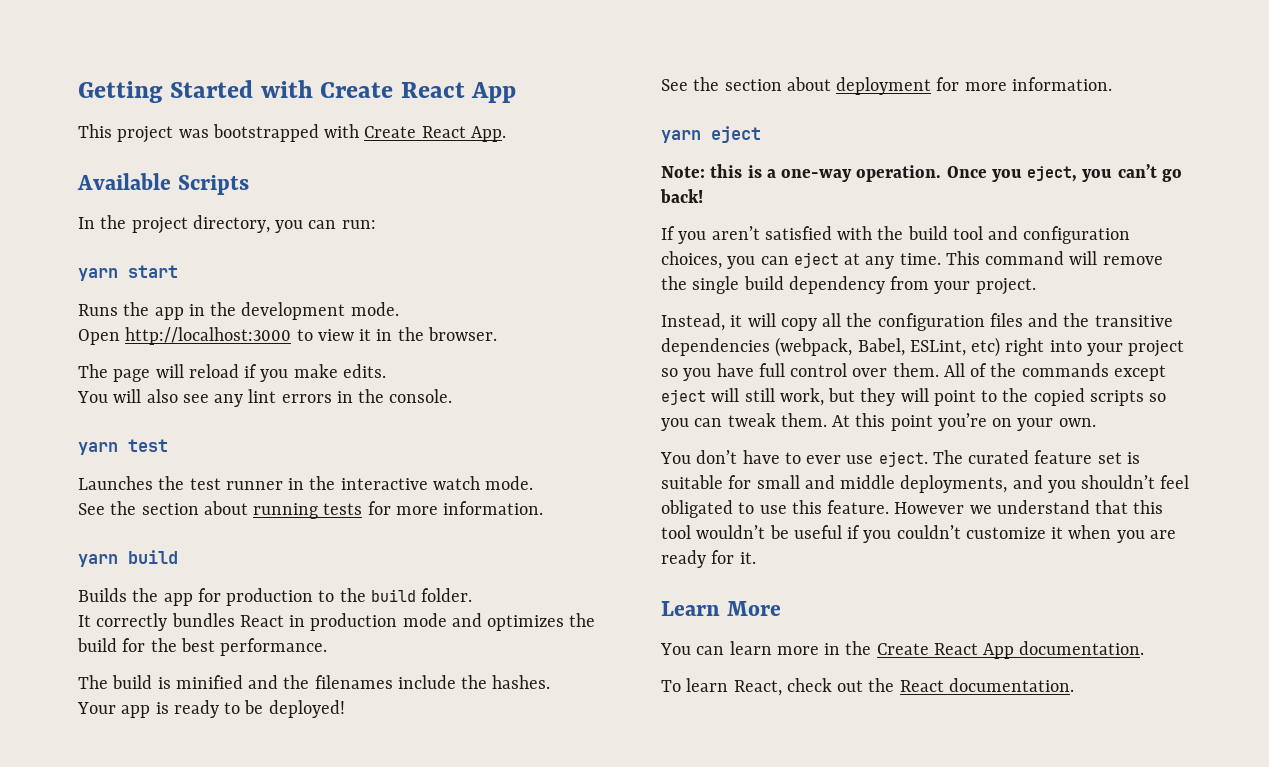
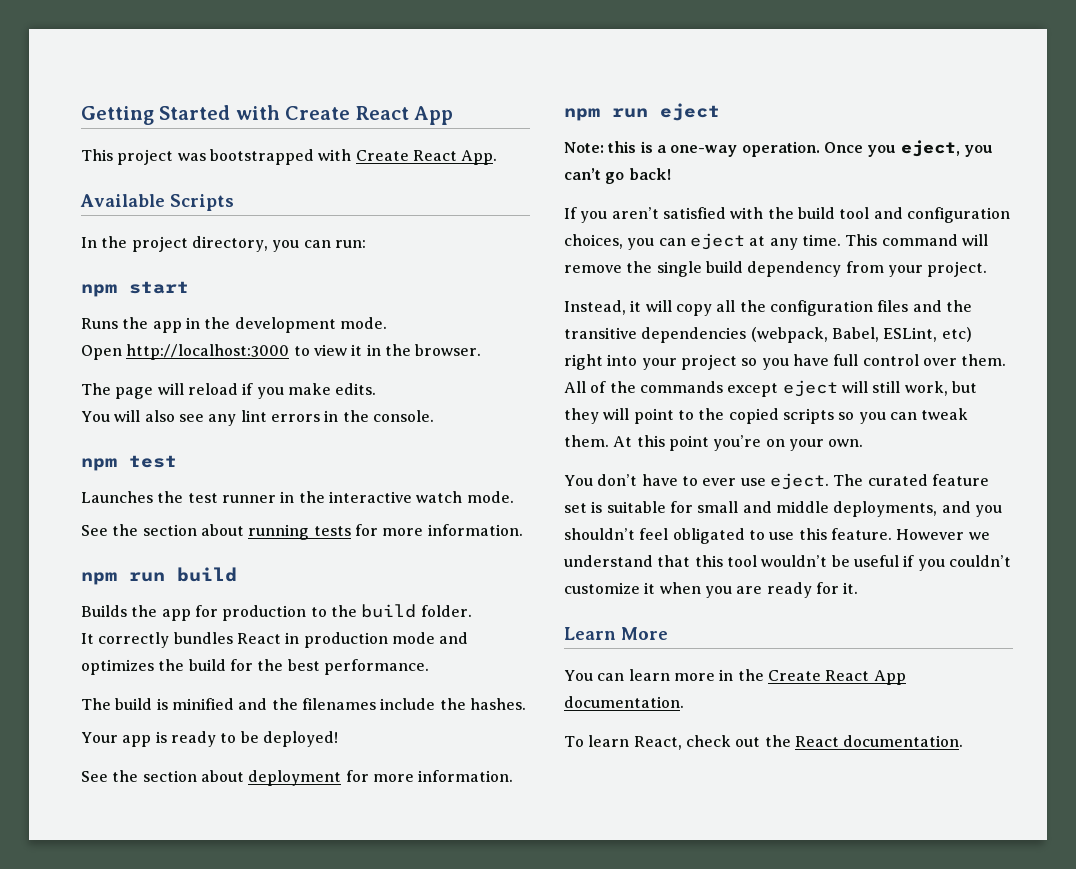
[78,268,118,281] yarn -> [81,284,117,297] npm
[78,442,118,455] yarn -> [81,458,117,471] npm
[78,554,118,567] yarn -> [81,572,165,585] npm run
[661,130,701,143] yarn -> [564,108,648,121] npm run

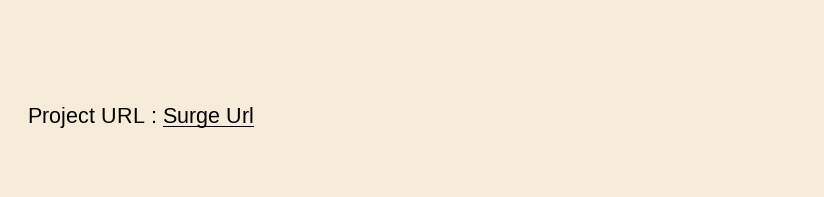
[81,105,453,125] [81,149,498,165] [80,194,234,211] [81,236,366,252] [81,281,189,297] [81,317,387,333] [81,344,482,360] [81,383,377,399] [81,410,434,426] [81,455,177,471] [81,491,514,503] [81,524,523,540] [81,567,237,585] [81,604,472,621] [81,632,469,648] [81,659,429,675] [81,698,526,710] [81,731,338,747] [81,770,514,786] [564,103,720,121] [564,140,993,157] [564,168,671,184] [564,207,1010,223] [564,233,988,250] [564,261,988,277] [564,300,972,316] [564,327,972,343] [564,354,1007,370] [564,380,977,397] [564,408,969,424] [564,435,864,451] [564,473,989,490] [564,501,1002,517] [564,528,990,544] [564,555,1011,571] [564,582,859,598] [564,627,668,640] [564,669,906,685] [564,696,684,708] [564,735,964,750] Getting Started with Create React App // This project was bootstrapped with Create React App. // Available Scripts // In the project directory, you can run: // npm start // Runs the app in the development mode. // Open http://localhost:3000 to view it in the browser. // The page will reload if you make edits. // You will also see any lint errors in the console. // npm test // Launches the test runner in the interactive watch mode. // See the section about running tests for more information. // npm run build // Builds the app for production to the build folder. // It correctly bundles React in production mode and optimizes the build for the best performance. // The build is minified and the filenames include the hashes. // Your app is ready to be deployed! // See the section about deployment for more information. // npm run eject // Note: this is a one-way operation. Once you eject, you can’t go back! // If you aren’t satisfied with the build tool and configuration choices, you can eject at any time. This command will remove the single build dependency from your project. // Instead, it will copy all the configuration files and the transitive dependencies (webpack, Babel, ESLint, etc) right into your project so you have full control over them. All of the commands except eject will still work, but they will point to the copied scripts so you can tweak them. At this point you’re on your own. // You don’t have to ever use eject. The curated feature set is suitable for small and middle deployments, and you shouldn’t feel obligated to use this feature. However we understand that this tool wouldn’t be useful if you couldn’t customize it when you are ready for it. // Learn More // You can learn more in the Create React App documentation. // To learn React, check out the React documentation. -> [28,107,254,128] Project URL : Surge Url

